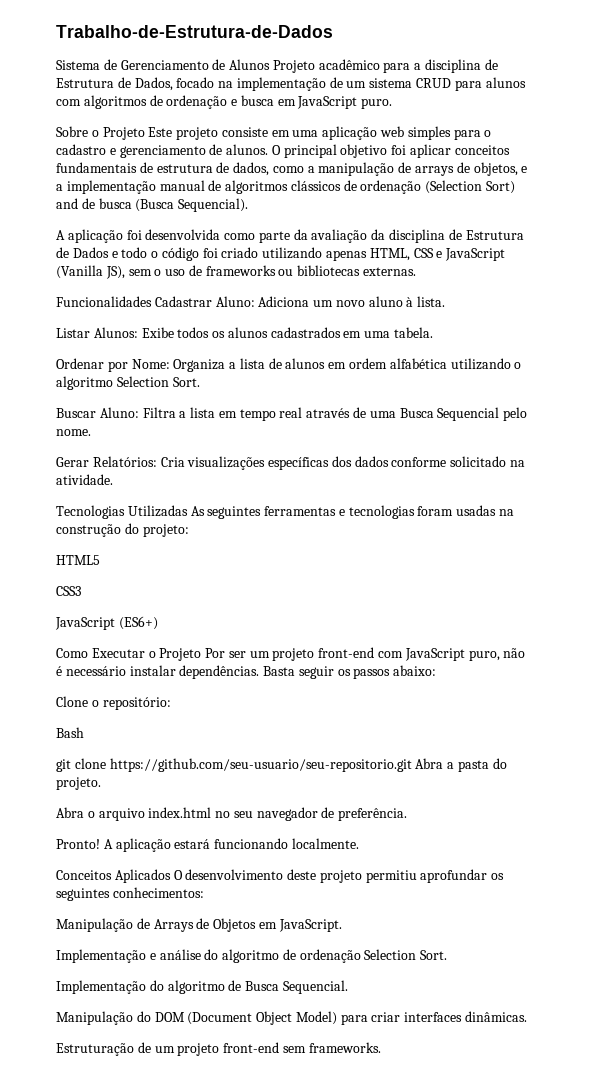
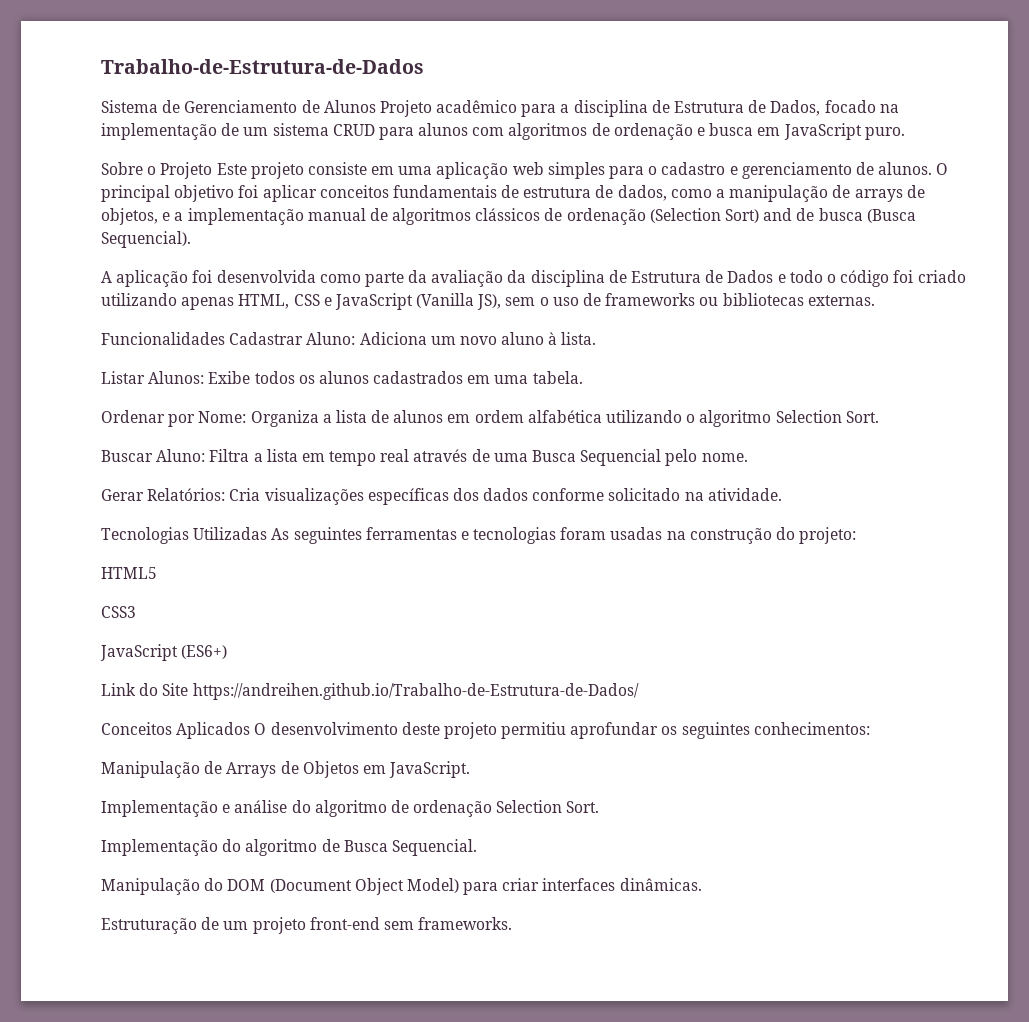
[56,647,526,661] [56,665,437,679] [56,696,171,710] [56,727,84,738] [56,758,507,772] [56,777,101,790] [56,807,408,821] [56,838,359,852] Como Executar o Projeto Por ser um projeto front-end com JavaScript puro, não é necessário instalar dependências. Basta seguir os passos abaixo: // Clone o repositório: // Bash // git clone https://github.com/seu-usuario/seu-repositorio.git Abra a pasta do projeto. // Abra o arquivo index.html no seu navegador de preferência. // Pronto! A aplicação estará funcionando localmente. -> [101,683,639,700] Link do Site https://andreihen.github.io/Trabalho-de-Estrutura-de-Dados/

